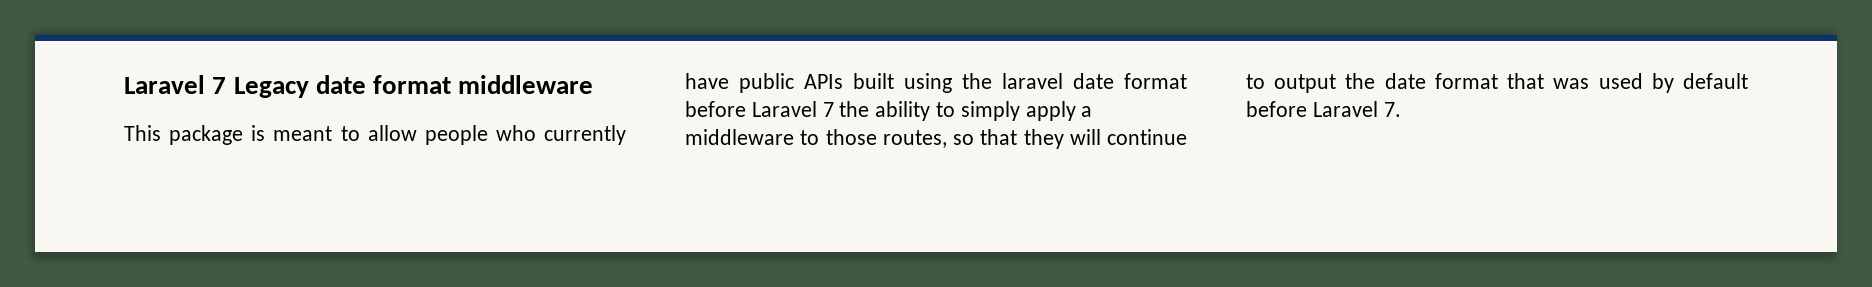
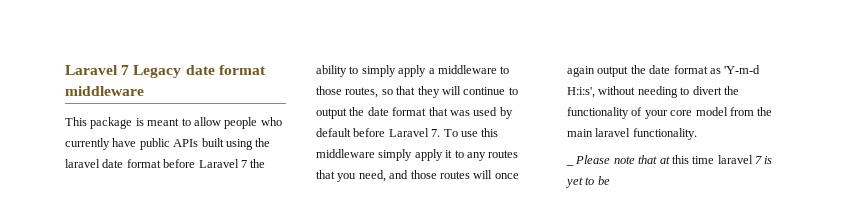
(1401, 109) none -> [443,128,499,137] [316,149,519,161] [316,170,519,182] [567,65,761,77] [567,86,739,98] [567,107,773,119] [567,128,697,140] [566,164,574,166] [575,155,773,164] [565,176,610,188] To use this middleware simply apply it to any routes that you need, and those routes will once again output the date format as 'Y-m-d H:i:s', without needing to divert the functionality of your core model from the main laravel functionality. // _ Please note that at this time laravel 7 is yet to be

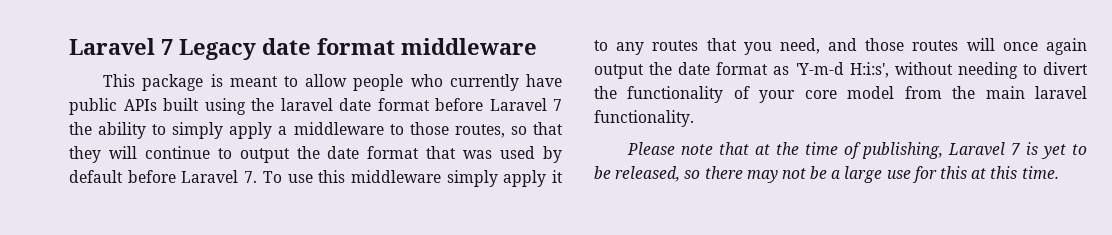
[566,164,574,166] _ -> (694, 118) none
[671,155,753,164] this time laravel -> [775,142,1006,159] the time of publishing, Laravel
(610, 180) none -> [615,166,1059,183] released, so there may not be a large use for this at this time.

